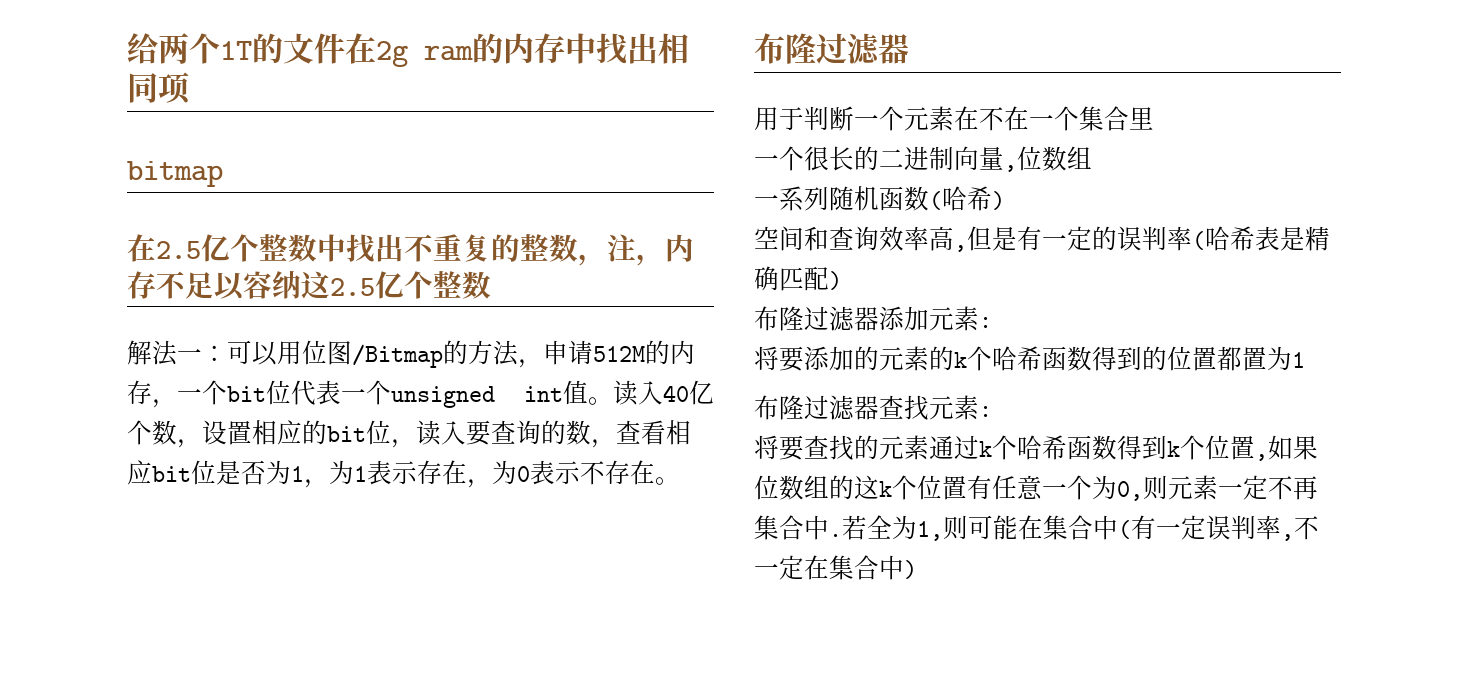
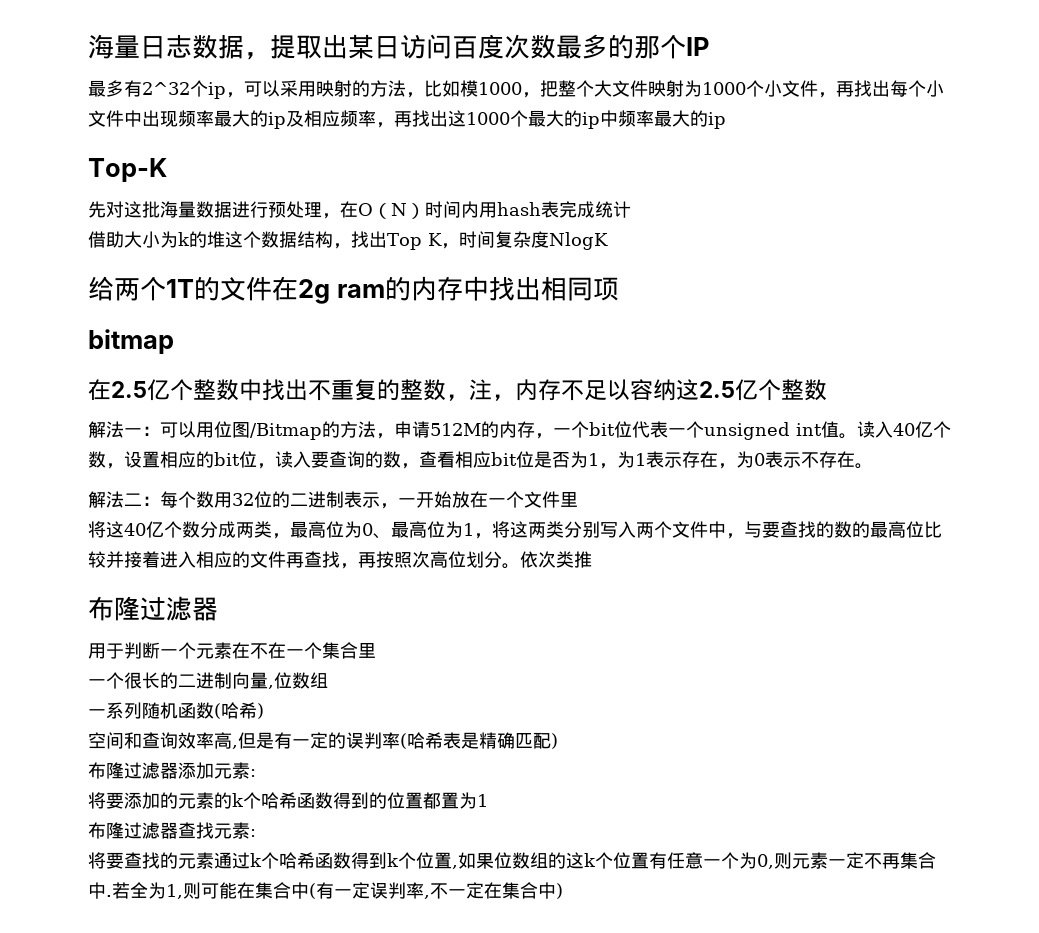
(127, 48) none -> [88,34,710,60] [88,80,944,99] [88,110,726,129] [88,158,167,182] [88,201,631,219] [88,231,608,250] 海量日志数据，提取出某日访问百度次数最多的那个IP // 最多有2^32个ip，可以采用映射的方法，比如模1000，把整个大文件映射为1000个小文件，再找出每个小文件中出现频率最大的ip及相应频率，再找出这1000个最大的ip中频率最大的ip // Top-K // 先对这批海量数据进行预处理，在O（N）时间内用hash表完成统计 // 借助大小为k的堆这个数据结构，找出Top K，时间复杂度NlogK //
(680, 481) none -> [88,491,578,509] [88,521,942,539] [88,551,592,569] // 解法二：每个数用32位的二进制表示，一开始放在一个文件里 // 将这40亿个数分成两类，最高位为0、最高位为1，将这两类分别写入两个文件中，与要查找的数的最高位比较并接着进入相应的文件再查找，再按照次高位划分。依次类推

